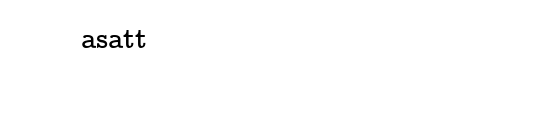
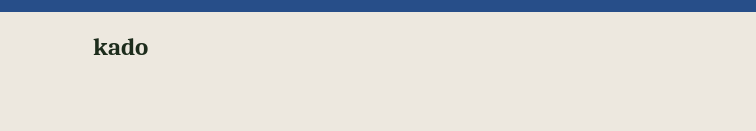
[81,30,147,48] asatt -> [93,38,148,55] kado

